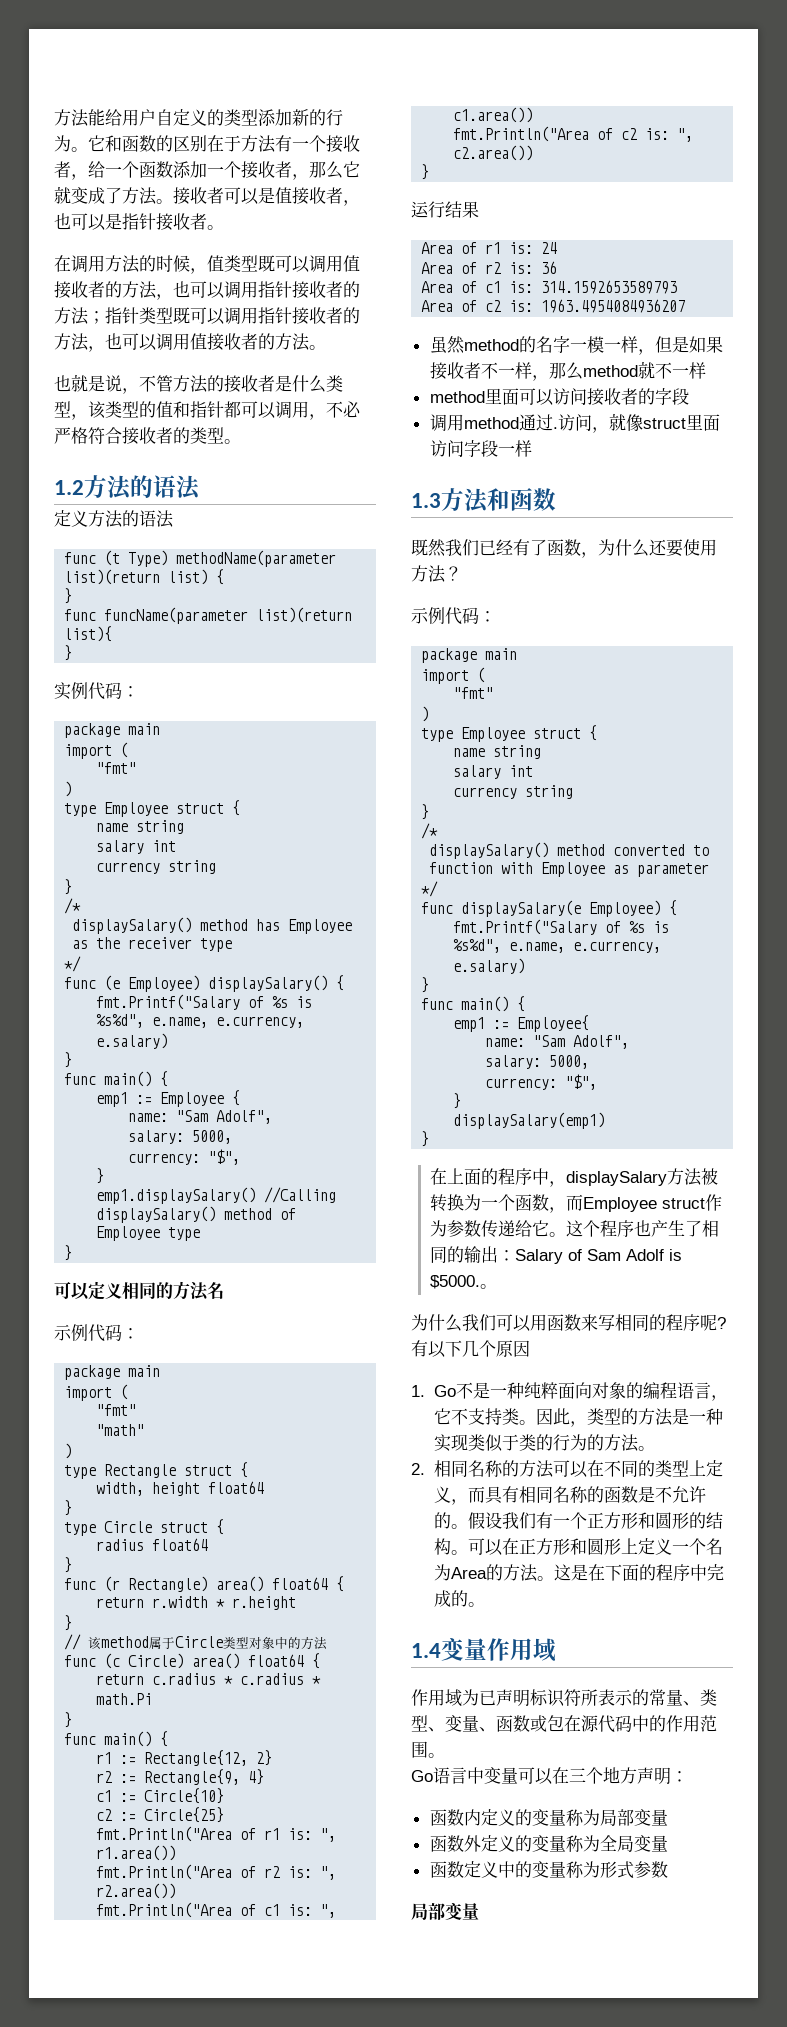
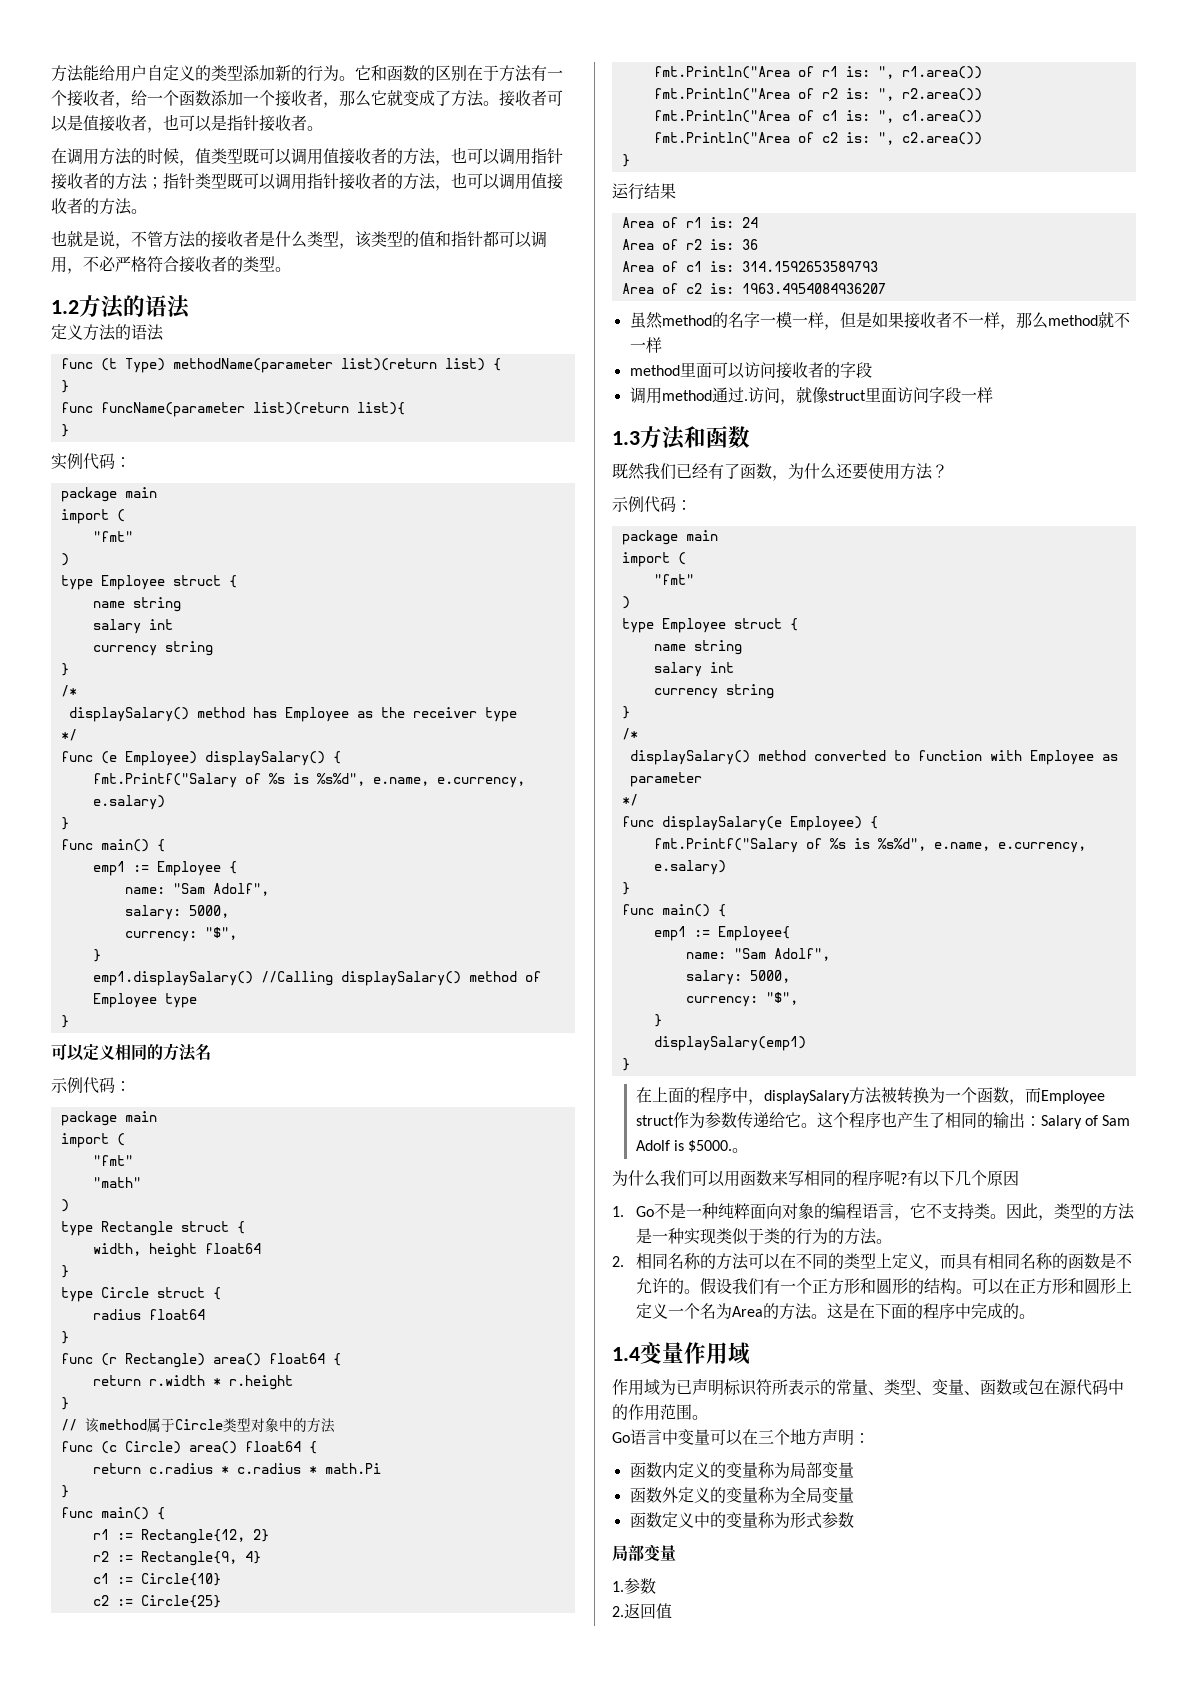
(479, 1911) none -> [612,1578,656,1594] [612,1603,672,1619] // 1.参数 // 2.返回值

